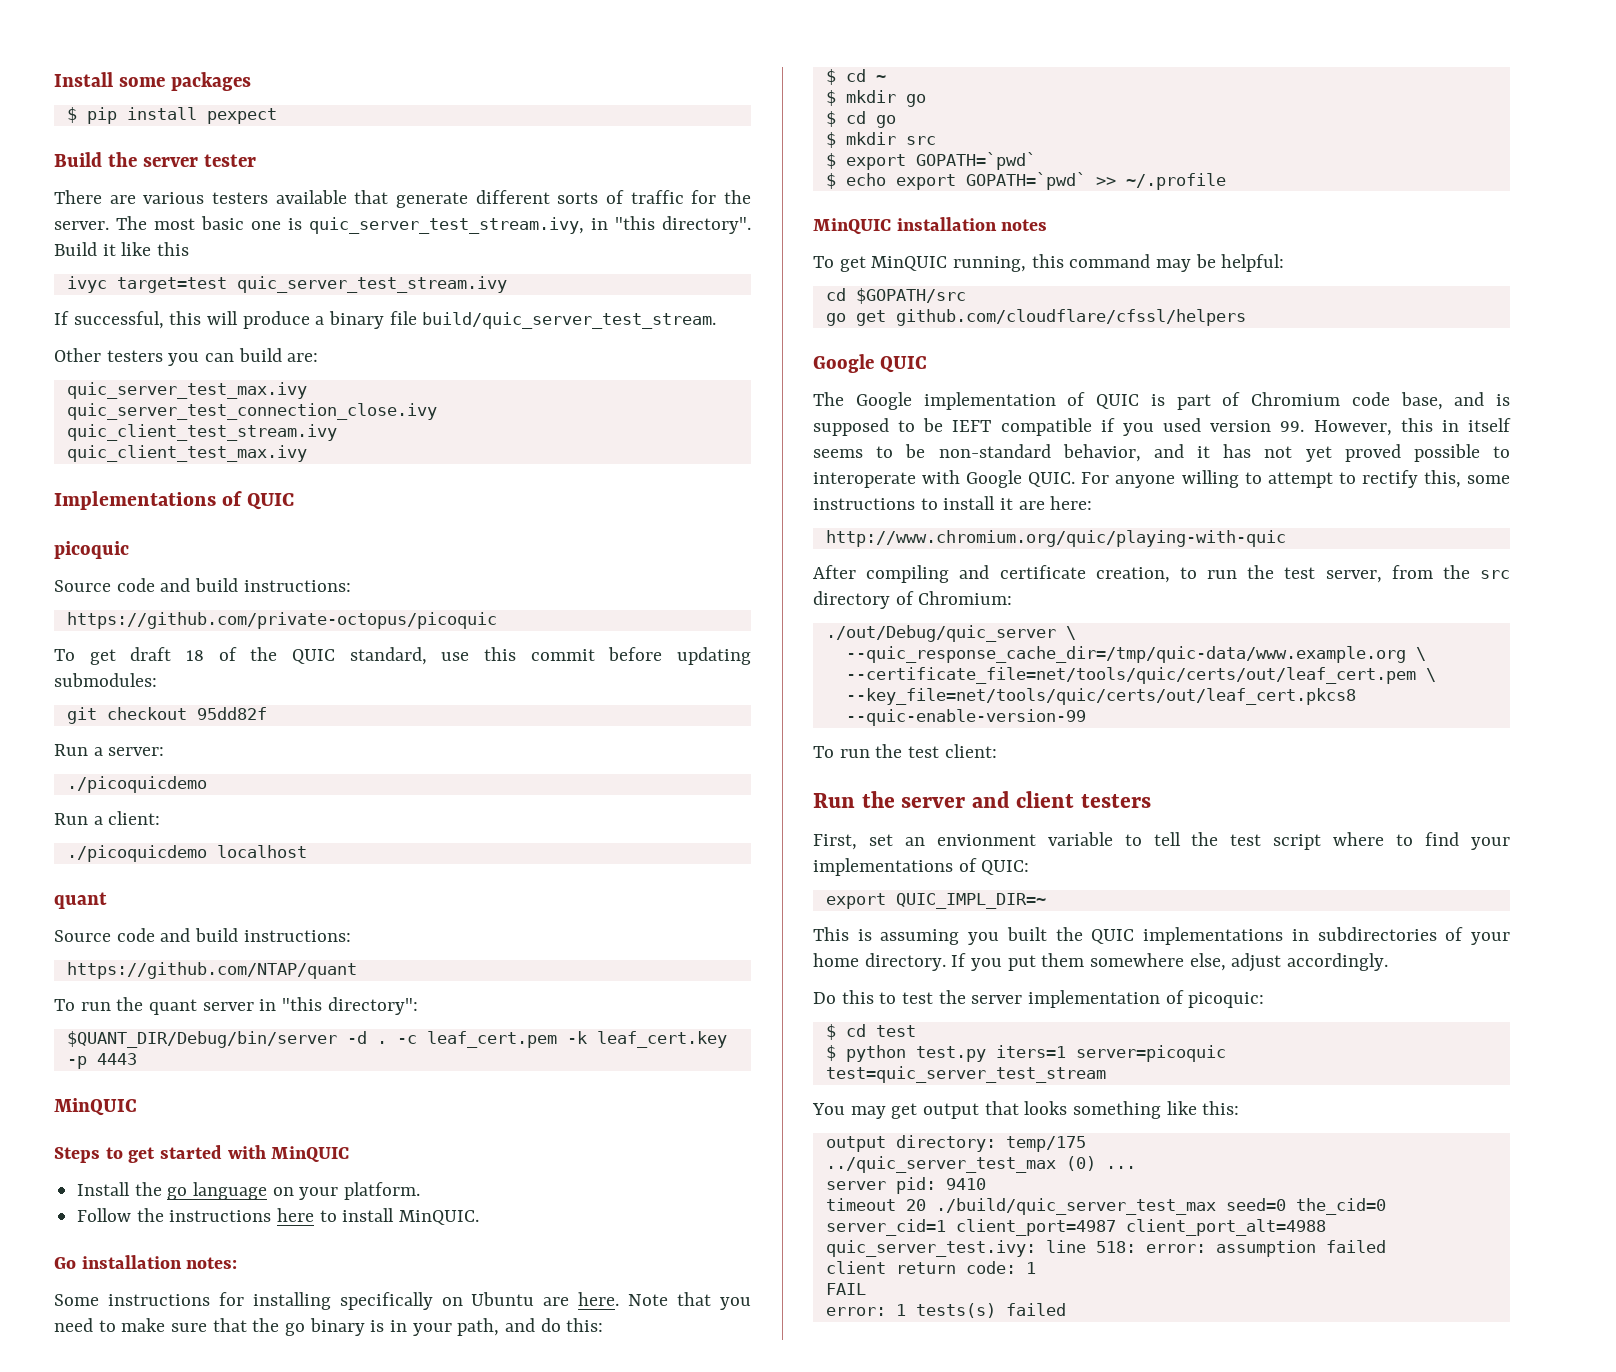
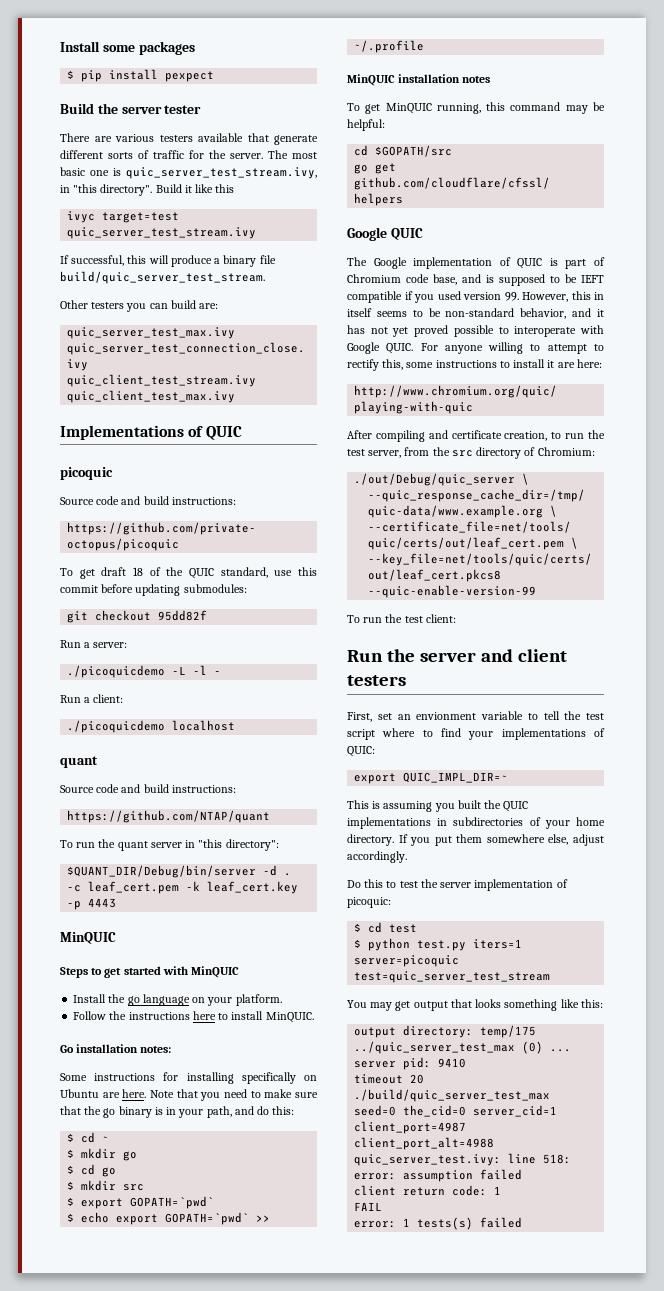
(207, 784) none -> [172,665,222,675] -L -l -

